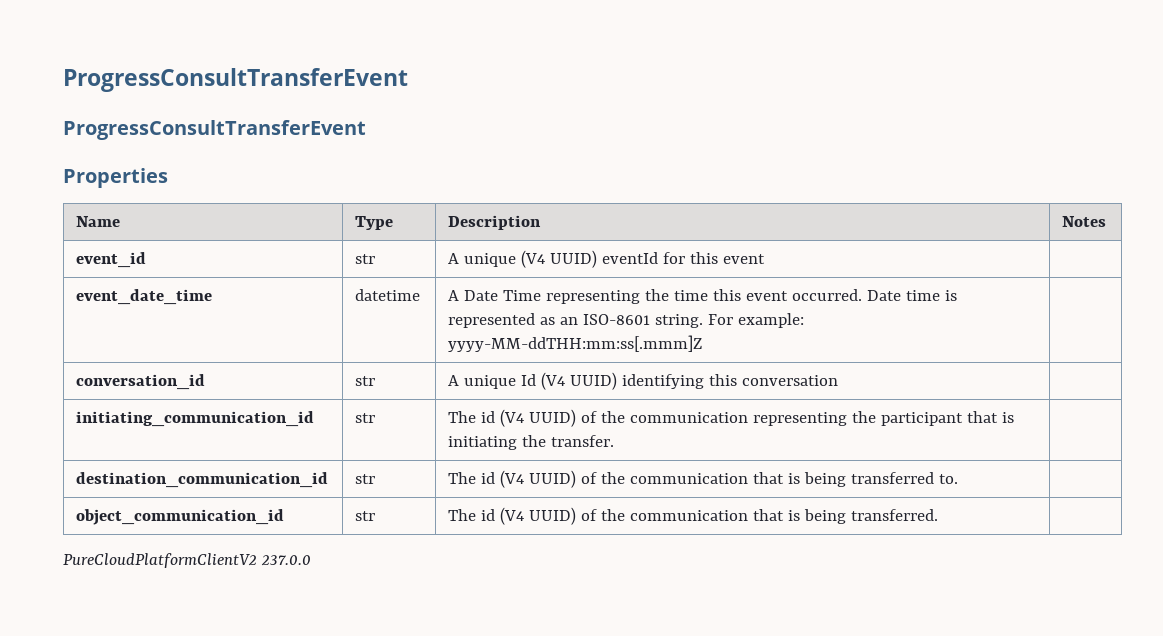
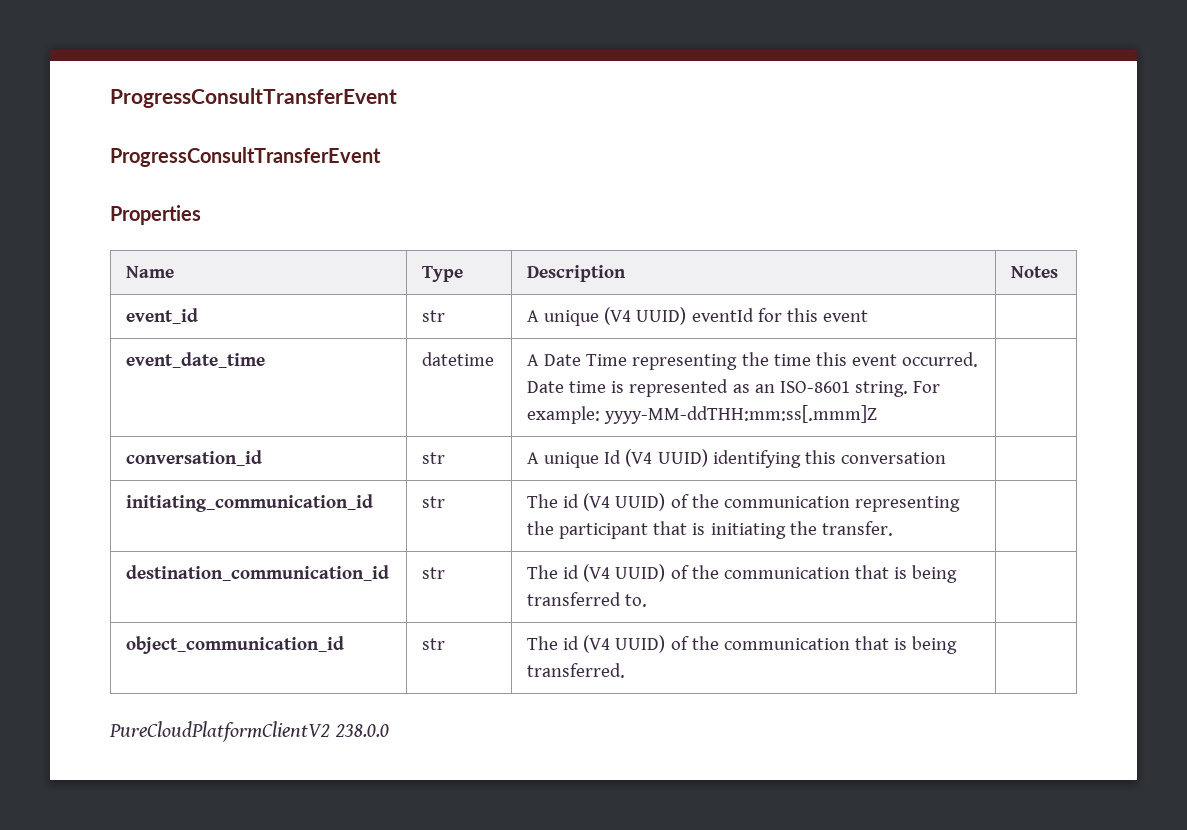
[260,555,311,566] 237.0.0 -> [334,724,389,737] 238.0.0

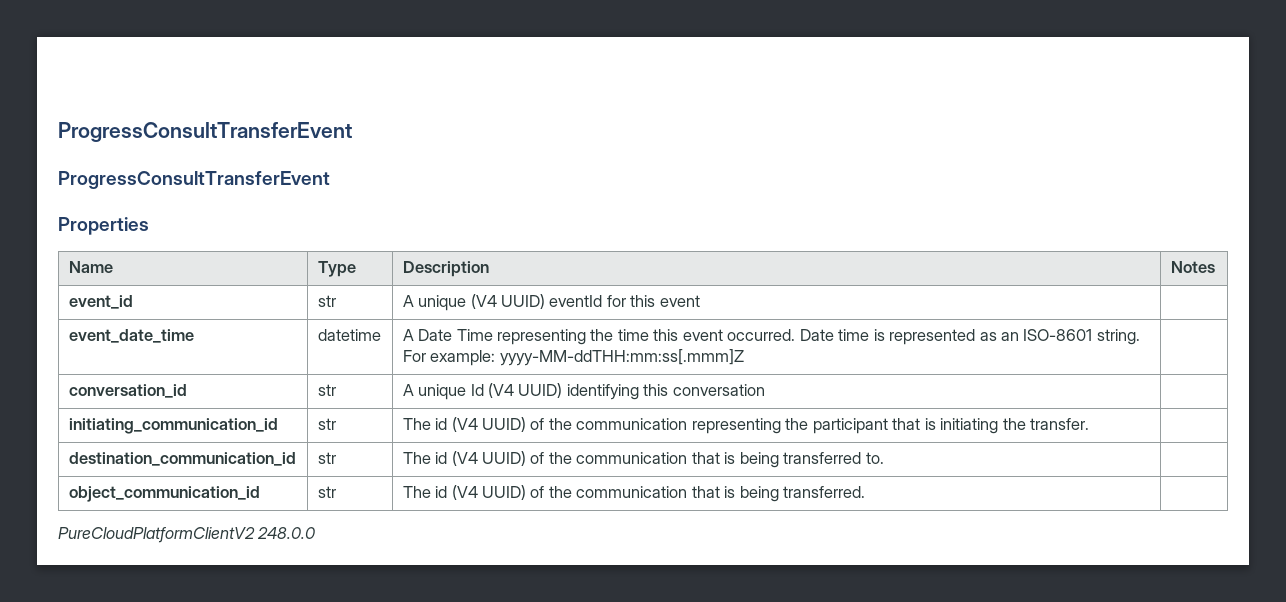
[334,724,389,737] 238.0.0 -> [257,527,317,539] 248.0.0

